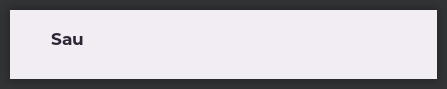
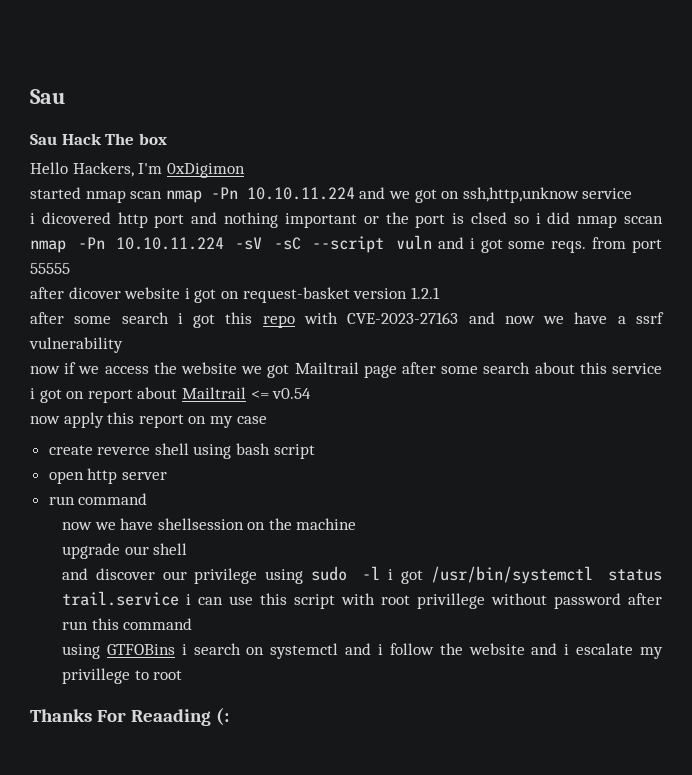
[51,33,84,45] Sau -> [30,89,65,104] [30,133,167,145] [30,162,245,178] [30,187,633,203] [30,212,663,228] [30,235,662,253] [30,263,70,274] [30,287,440,303] [30,312,665,328] [29,337,123,353] [30,362,662,378] [30,387,312,403] [30,412,267,428] [48,443,315,459] [48,468,167,484] [48,493,148,505] [61,518,357,530] [61,543,188,559] [61,566,662,584] [61,591,662,609] [61,618,193,630] [61,643,663,659] [61,668,183,684] [30,708,229,726] Sau // Sau Hack The box // Hello Hackers, I'm 0xDigimon // started nmap scan nmap -Pn 10.10.11.224 and we got on ssh,http,unknow service // i dicovered http port and nothing important or the port is clsed so i did nmap sccan nmap -Pn 10.10.11.224 -sV -sC --script vuln and i got some reqs. from port 55555 // after dicover website i got on request-basket version 1.2.1 // after some search i got this repo with CVE-2023-27163 and now we have a ssrf vulnerability // now if we access the website we got Mailtrail page after some search about this service i got on report about Mailtrail <= v0.54 // now apply this report on my case // create reverce shell using bash script // open http server // run command // now we have shellsession on the machine // upgrade our shell // and discover our privilege using sudo -l i got /usr/bin/systemctl status trail.service i can use this script with root privillege without password after run this command // using GTFOBins i search on systemctl and i follow the website and i escalate my privillege to root // Thanks For Reaading (:

